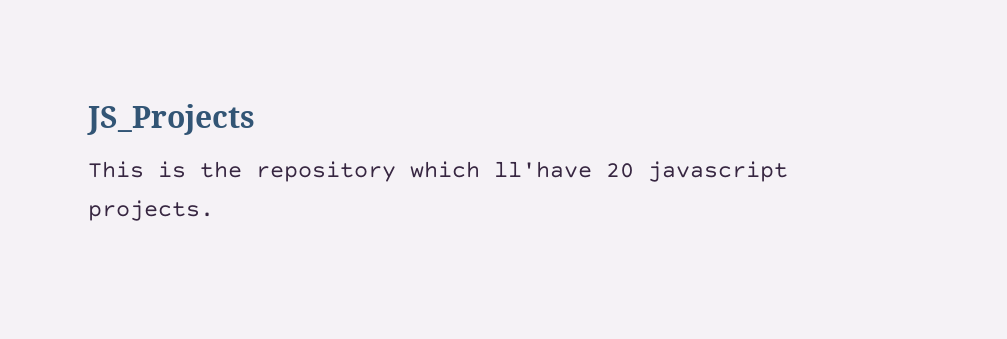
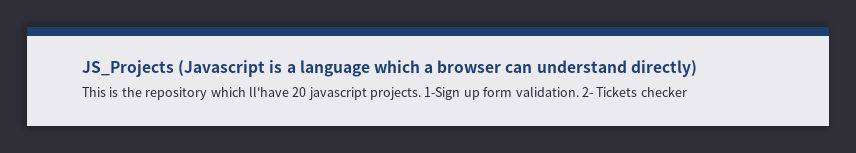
(255, 119) none -> [178,60,697,77] (Javascript is a language which a browser can understand directly)
(214, 210) none -> [424,86,687,100] 1-Sign up form validation. 2- Tickets checker

